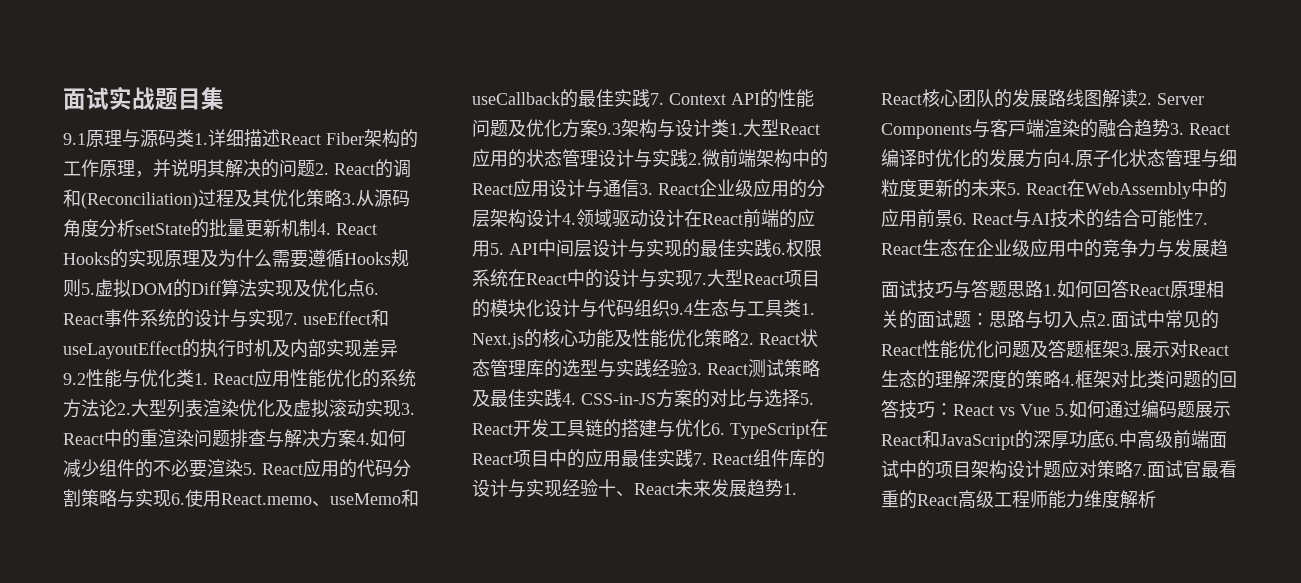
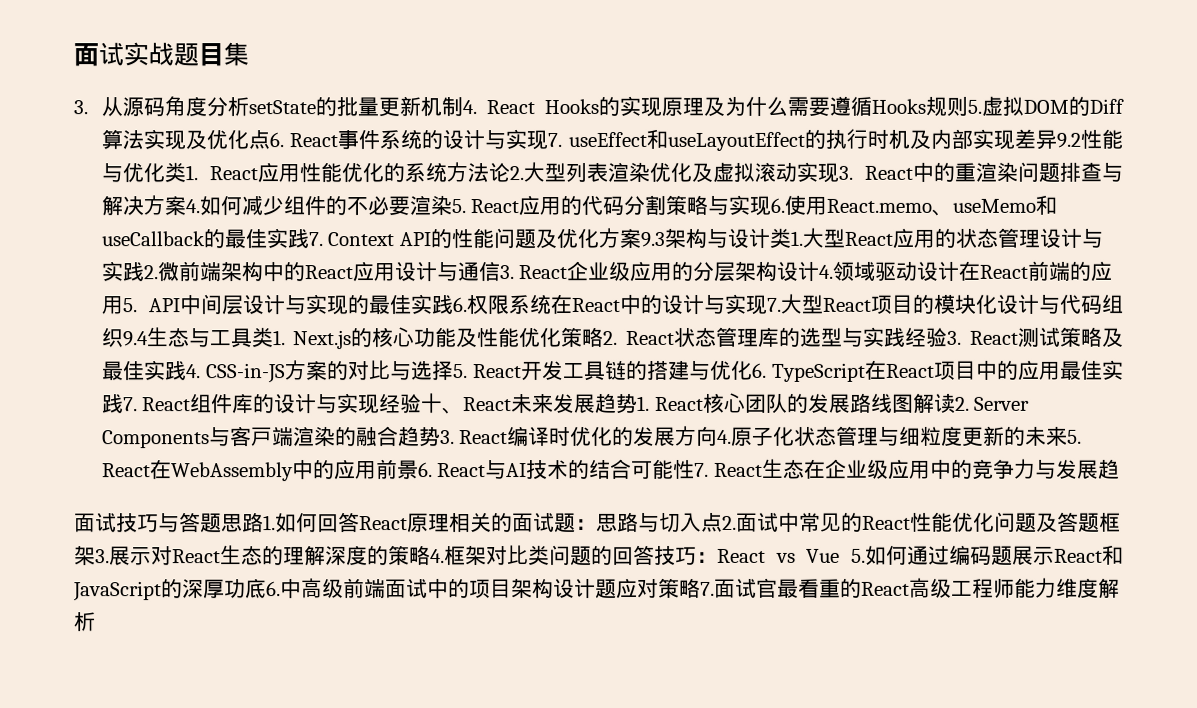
[63,129,418,148] [63,159,411,178] [63,189,342,209] 9.1原理与源码类1.详细描述React Fiber架构的⼯作原理，并说明其解决的问题2. React的调和(Reconciliation)过程及其优化策略 -> (249, 54) none

